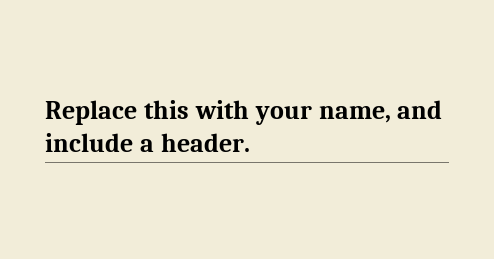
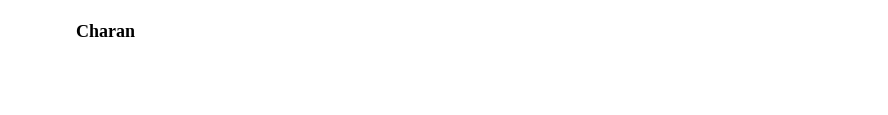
[45,100,443,125] [45,133,250,152] Replace this with your name, and include a header. -> [76,24,135,37] Charan

